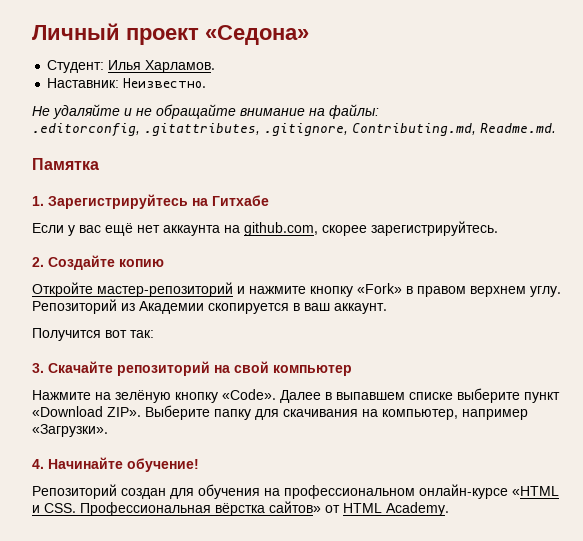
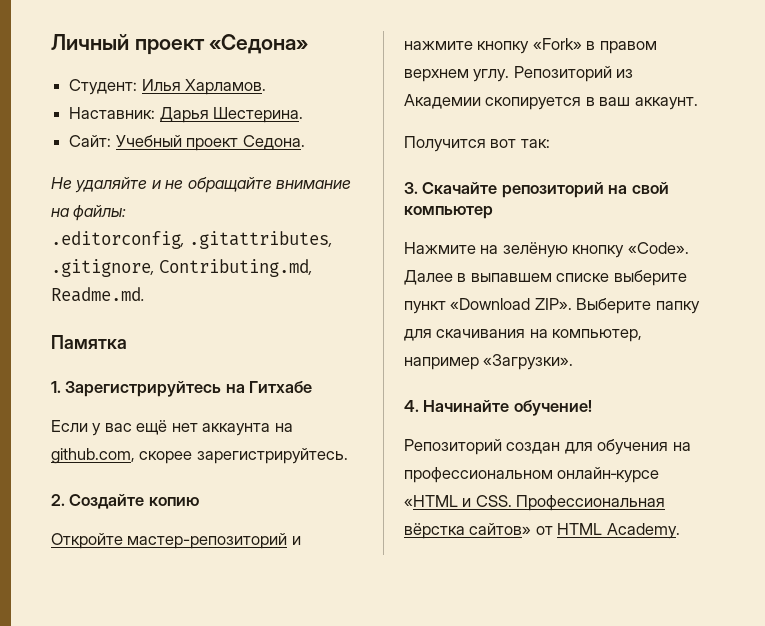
[123,78,207,88] Неизвестно. -> [159,107,304,123] [69,135,305,151] Дарья Шестерина. // Сайт: Учебный проект Седона.

